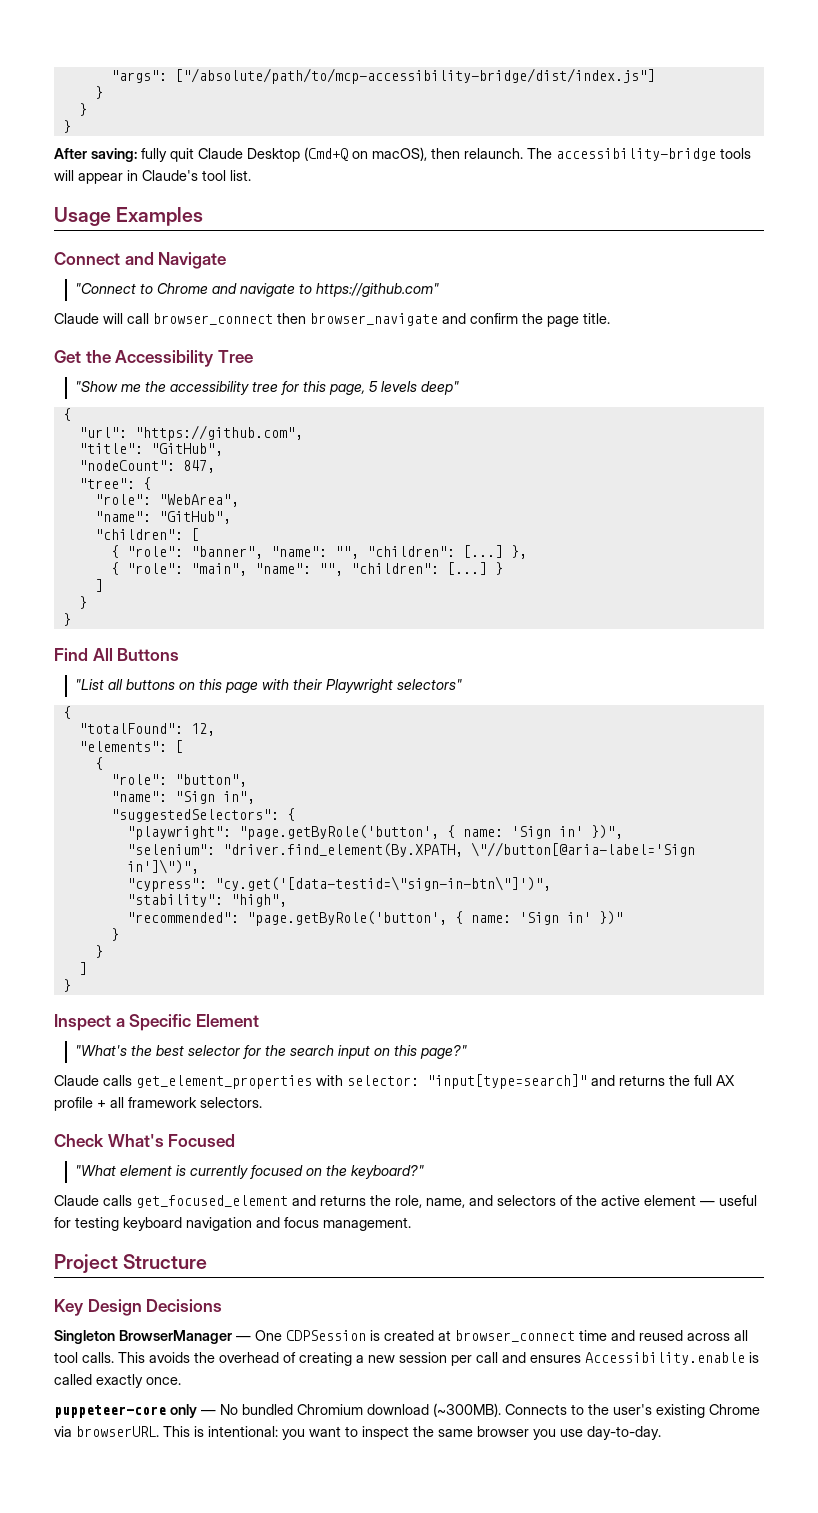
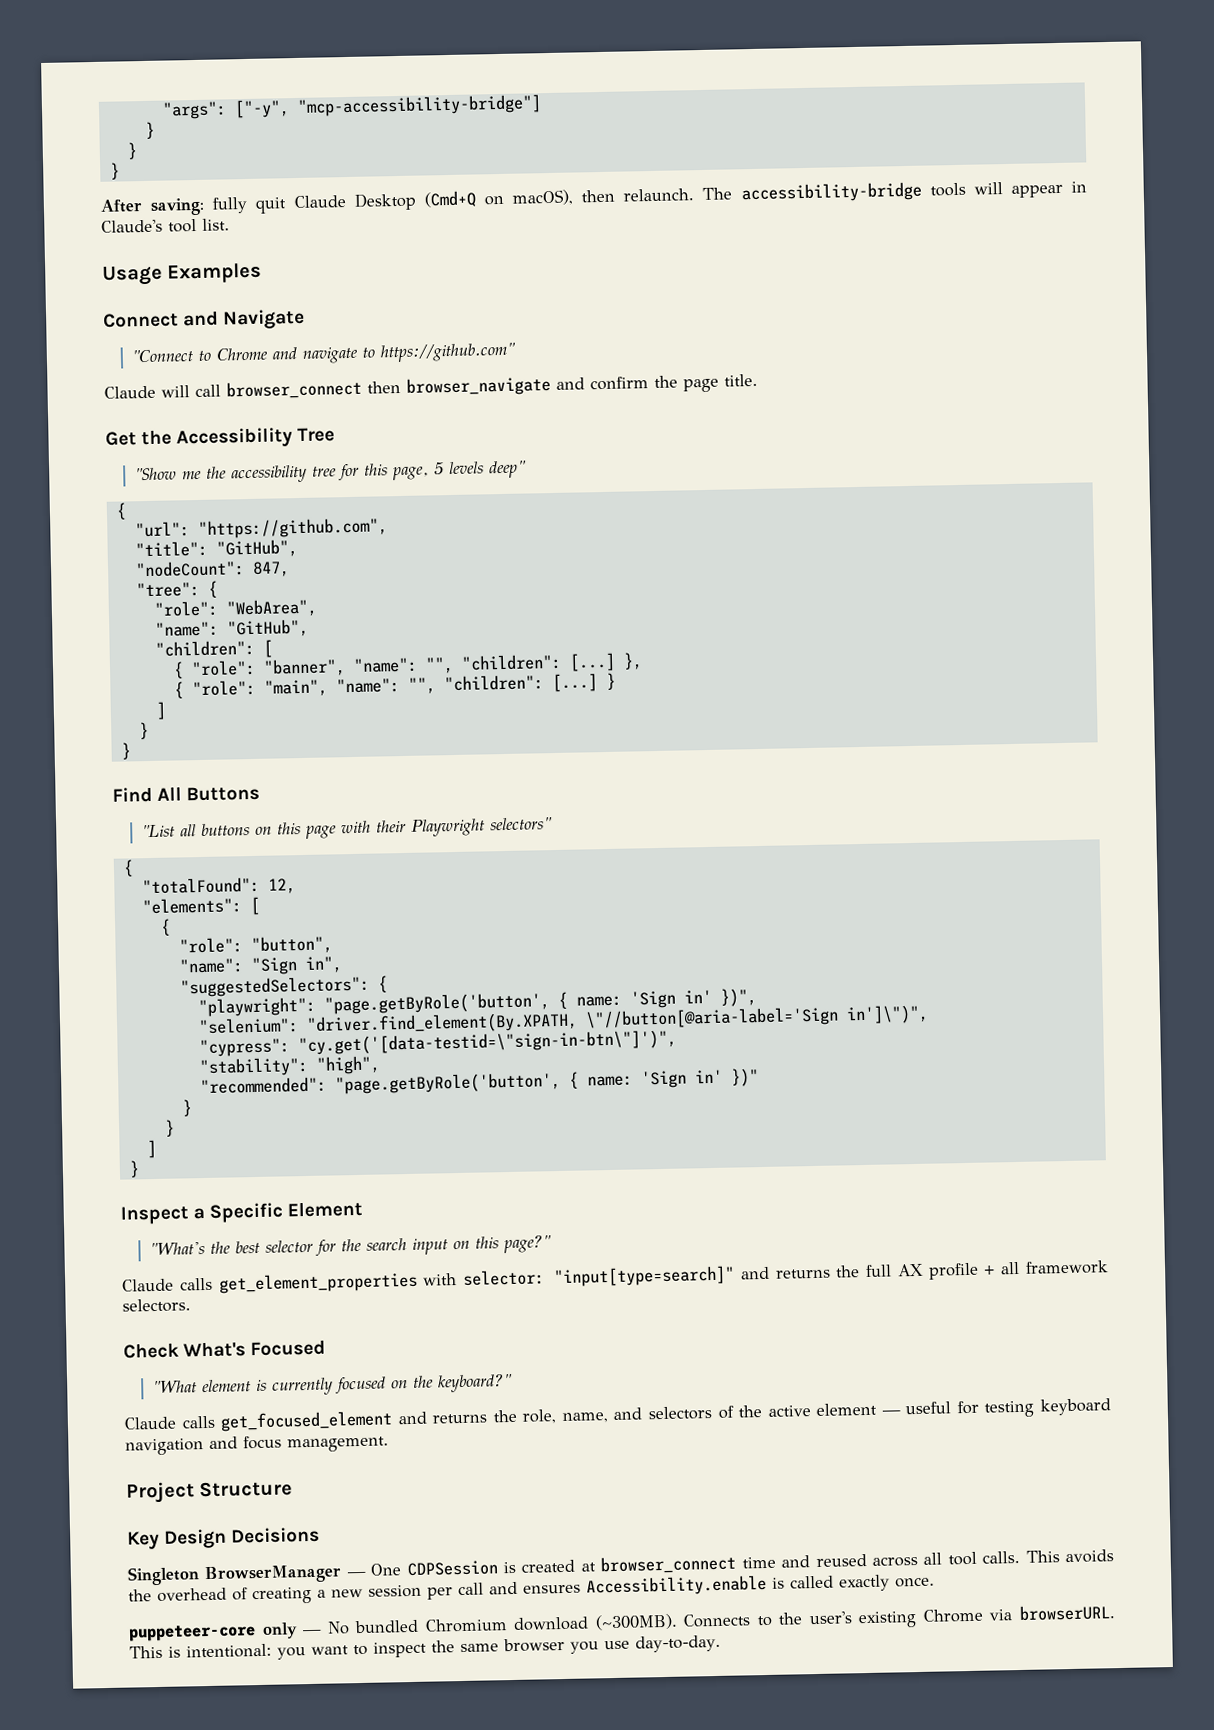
[174,68,655,84] ["/absolute/path/to/mcp-accessibility-bridge/dist/index.js"] -> [233,94,542,119] ["-y", "mcp-accessibility-bridge"]

